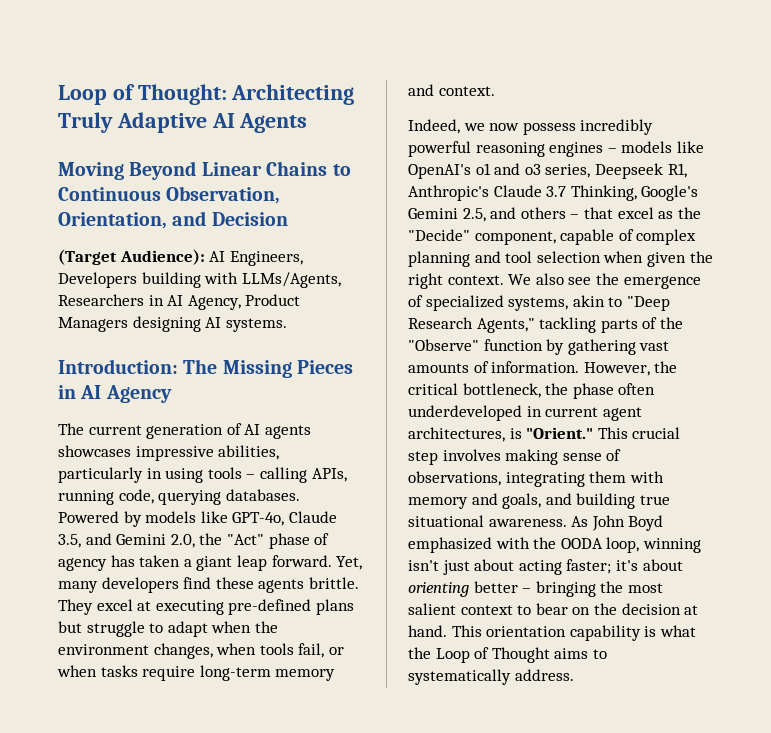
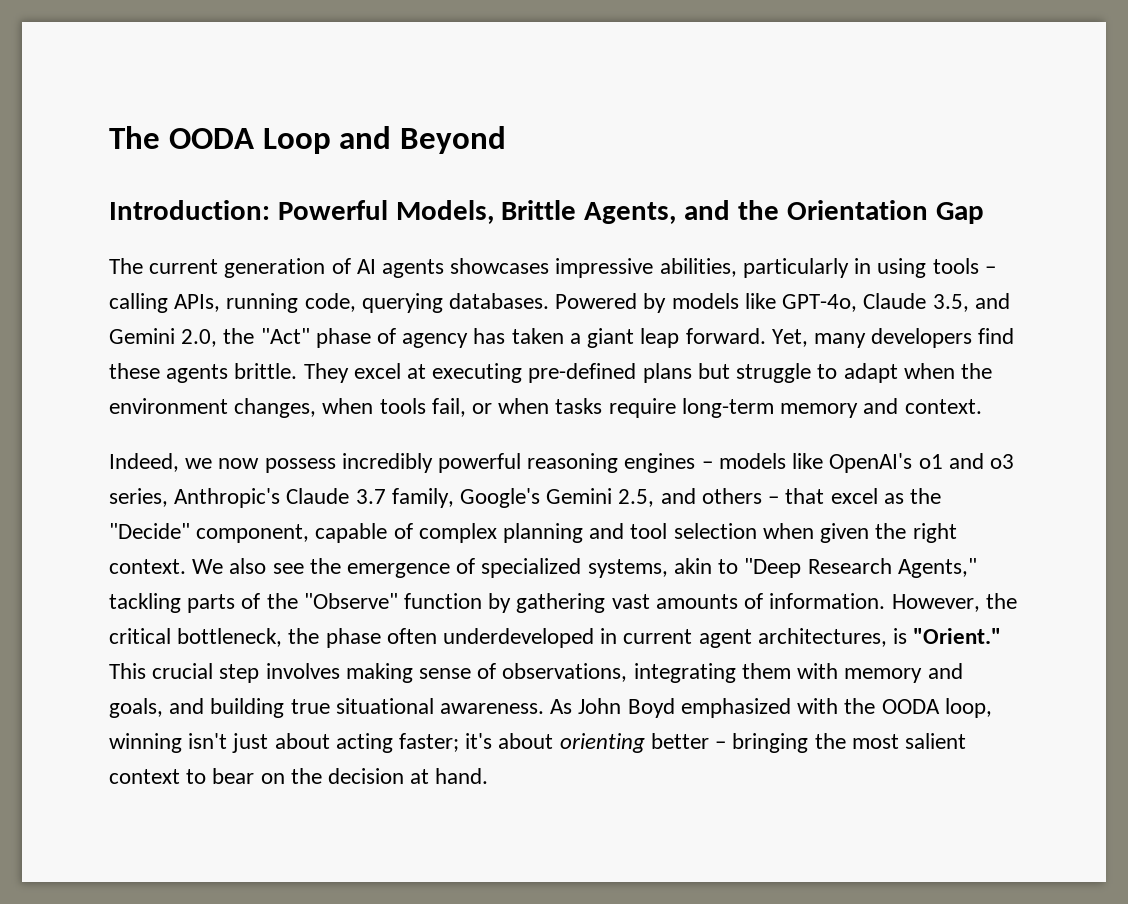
[58,84,355,105] [58,112,308,133] [58,161,351,180] [58,186,281,204] [58,211,288,229] [58,249,303,266] [58,272,341,288] [58,294,301,310] [58,316,287,332] [58,359,354,378] [58,385,172,403] Loop of Thought: Architecting Truly Adaptive AI Agents // Moving Beyond Linear Chains to Continuous Observation, Orientation, and Decision // (Target Audience): AI Engineers, Developers building with LLMs/Agents, Researchers in AI Agency, Product Managers designing AI systems. // Introduction: The Missing Pieces in AI Agency -> [109,126,507,154] [109,200,984,224] The OODA Loop and Beyond // Introduction: Powerful Models, Brittle Agents, and the Orientation Gap
[594,163,687,179] Deepseek R1, -> (168, 497) none
[570,185,637,201] Thinking, -> [391,488,454,508] family,
[451,625,696,641] [408,647,607,663] [408,669,574,685] This orientation capability is what the Loop of Thought aims to systematically address. -> (489, 776) none

